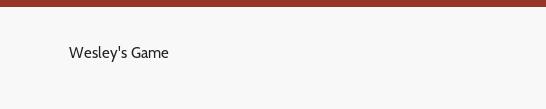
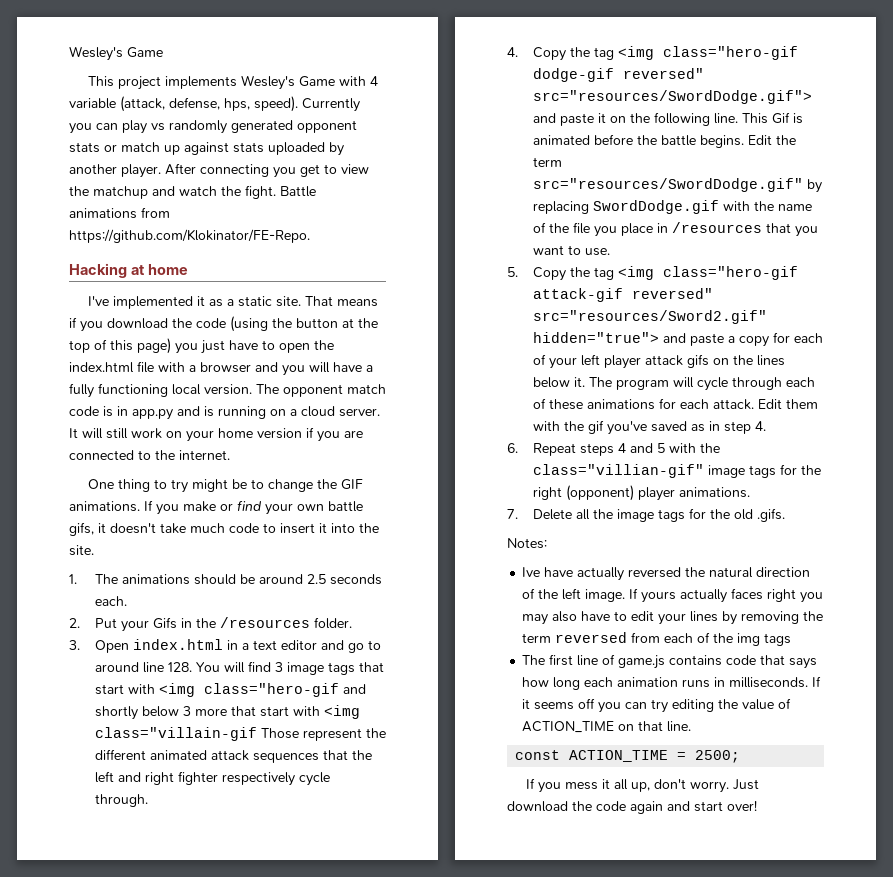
[69,46,170,62] Wesley's Game -> [69,46,163,61] [88,75,379,90] [69,96,360,112] [69,120,357,134] [69,142,344,156] [69,163,369,178] [69,185,316,199] [69,207,170,219] [69,229,310,243] [69,263,188,278] [88,296,379,309] [69,316,378,332] [69,338,334,354] [69,361,373,376] [69,383,386,398] [69,406,380,420] [69,427,363,442] [69,450,230,460] [88,479,364,493] [69,500,363,515] [69,522,379,536] [69,545,94,556] [69,574,382,585] [94,596,127,606] [69,617,352,632] [69,639,381,653] [94,661,384,675] [94,683,366,697] [94,705,360,720] [94,727,386,741] [94,749,372,763] [94,771,330,786] [94,794,148,807] [507,46,798,61] [532,68,704,82] [532,90,812,104] [532,112,803,126] [532,134,796,148] [532,157,562,167] [532,178,822,193] [532,200,812,214] [532,222,818,237] [532,245,610,256] [507,266,798,281] [532,288,713,302] [532,310,767,324] [532,332,823,347] [532,354,785,369] [532,377,815,391] [532,398,818,410] [532,420,766,435] [507,443,720,456] [532,464,821,478] [532,485,750,501] [507,508,785,522] [507,538,547,549] [522,567,811,581] [522,588,824,603] [522,611,824,625] [522,632,792,646] [522,654,818,669] [522,676,822,690] [522,698,792,713] [522,721,692,733] [515,750,741,763] [526,778,760,793] [507,800,757,814] Wesley's Game // This project implements Wesley's Game with 4 variable (attack, defense, hps, speed). Currently you can play vs randomly generated opponent stats or match up against stats uploaded by another player. After connecting you get to view the matchup and watch the fight. Battle animations from https://github.com/Klokinator/FE-Repo. // Hacking at home // I've implemented it as a static site. That means if you download the code (using the button at the top of this page) you just have to open the index.html file with a browser and you will have a fully functioning local version. The opponent match code is in app.py and is running on a cloud server. It will still work on your home version if you are connected to the internet. // One thing to try might be to change the GIF animations. If you make or find your own battle gifs, it doesn't take much code to insert it into the site. // 1. The animations should be around 2.5 seconds each. // 2. Put your Gifs in the /resources folder. // 3. Open index.html in a text editor and go to around line 128. You will find 3 image tags that start with <img class="hero-gif and shortly below 3 more that start with <img class="villain-gif Those represent the different animated attack sequences that the left and right fighter respectively cycle through. // 4. Copy the tag <img class="hero-gif dodge-gif reversed" src="resources/SwordDodge.gif"> and paste it on the following line. This Gif is animated before the battle begins. Edit the term src="resources/SwordDodge.gif" by replacing SwordDodge.gif with the name of the file you place in /resources that you want to use. // 5. Copy the tag <img class="hero-gif attack-gif reversed" src="resources/Sword2.gif" hidden="true"> and paste a copy for each of your left player attack gifs on the lines below it. The program will cycle through each of these animations for each attack. Edit them with the gif you've saved as in step 4. // 6. Repeat steps 4 and 5 with the class="villian-gif" image tags for the right (opponent) player animations. // 7. Delete all the image tags for the old .gifs. // Notes: // Ive have actually reversed the natural direction of the left image. If yours actually faces right you may also have to edit your lines by removing the term reversed from each of the img tags // The first line of game.js contains code that says how long each animation runs in milliseconds. If it seems off you can try editing the value of ACTION_TIME on that line. // const ACTION_TIME = 2500; // If you mess it all up, don't worry. Just download the code again and start over!

